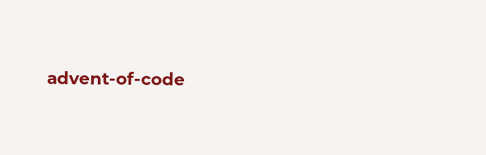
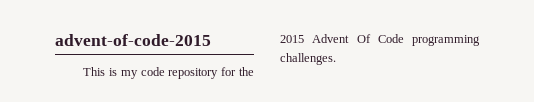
[46,70,186,86] advent-of-code -> [55,34,211,46] [82,67,255,79] [280,34,480,46] [280,53,336,65] advent-of-code-2015 // This is my code repository for the 2015 Advent Of Code programming challenges.

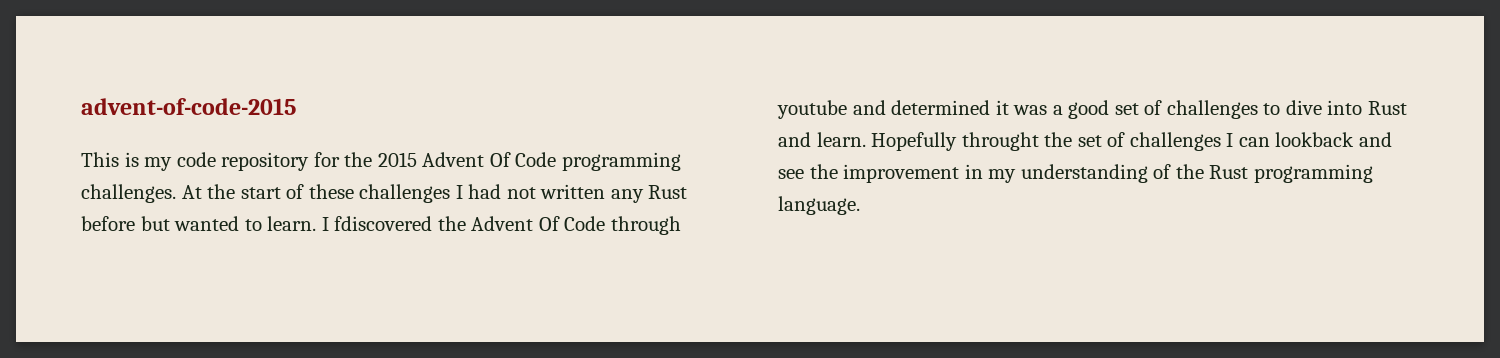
(336, 59) none -> [181,184,688,203] [81,216,681,235] [777,100,1407,119] [778,132,1392,151] [778,164,1373,183] [778,196,860,215] At the start of these challenges I had not written any Rust before but wanted to learn. I fdiscovered the Advent Of Code through youtube and determined it was a good set of challenges to dive into Rust and learn. Hopefully throught the set of challenges I can lookback and see the improvement in my understanding of the Rust programming language.

